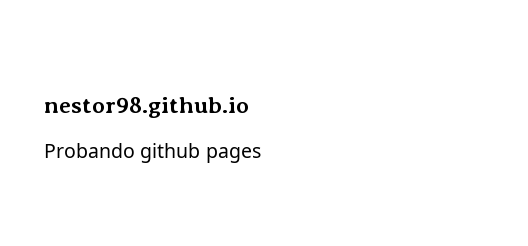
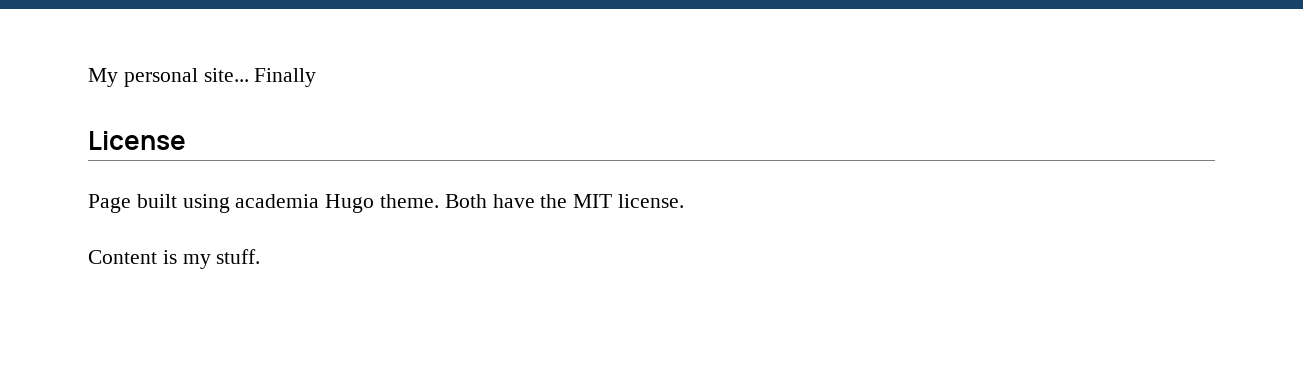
[44,97,249,118] [44,143,261,163] nestor98.github.io // Probando github pages -> [88,68,317,87] [88,131,186,150] [88,194,685,213] [88,249,261,269] My personal site... Finally // License // Page built using academia Hugo theme. Both have the MIT license. // Content is my stuff.

